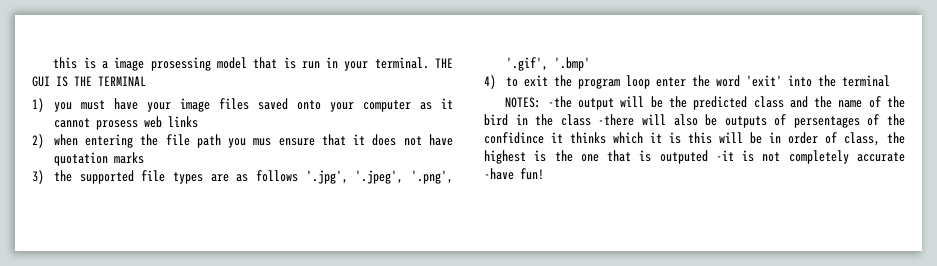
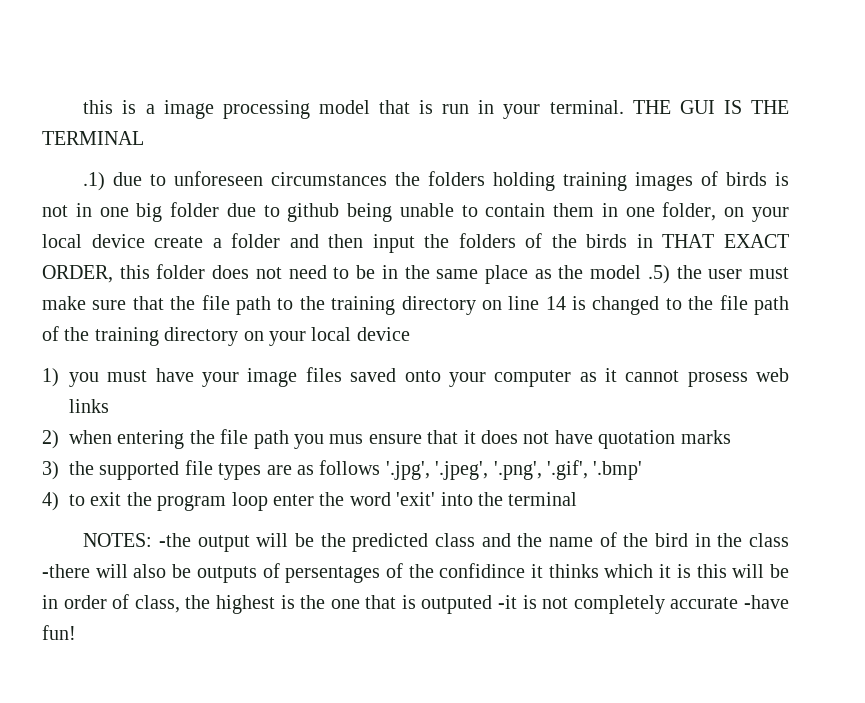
[150,57,211,71] prosessing -> [222,100,310,119] processing
(146, 81) none -> [83,171,790,191] [42,202,789,222] [42,233,789,253] [42,264,789,284] [42,295,790,315] [42,326,410,346] // .1) due to unforeseen circumstances the folders holding training images of birds is not in one big folder due to github being unable to contain them in one folder, on your local device create a folder and then input the folders of the birds in THAT EXACT ORDER, this folder does not need to be in the same place as the model .5) the user must make sure that the file path to the training directory on line 14 is changed to the file path of the training directory on your local device

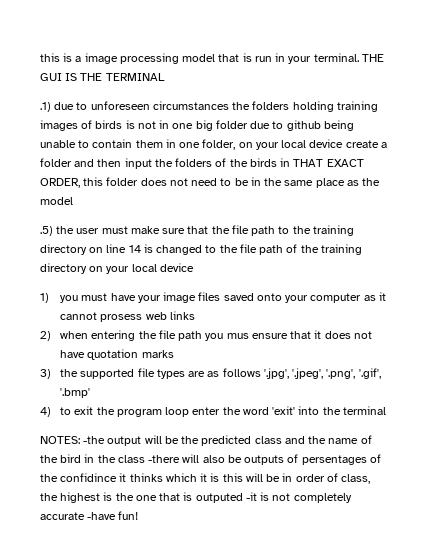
(642, 272) none -> (73, 201) //

